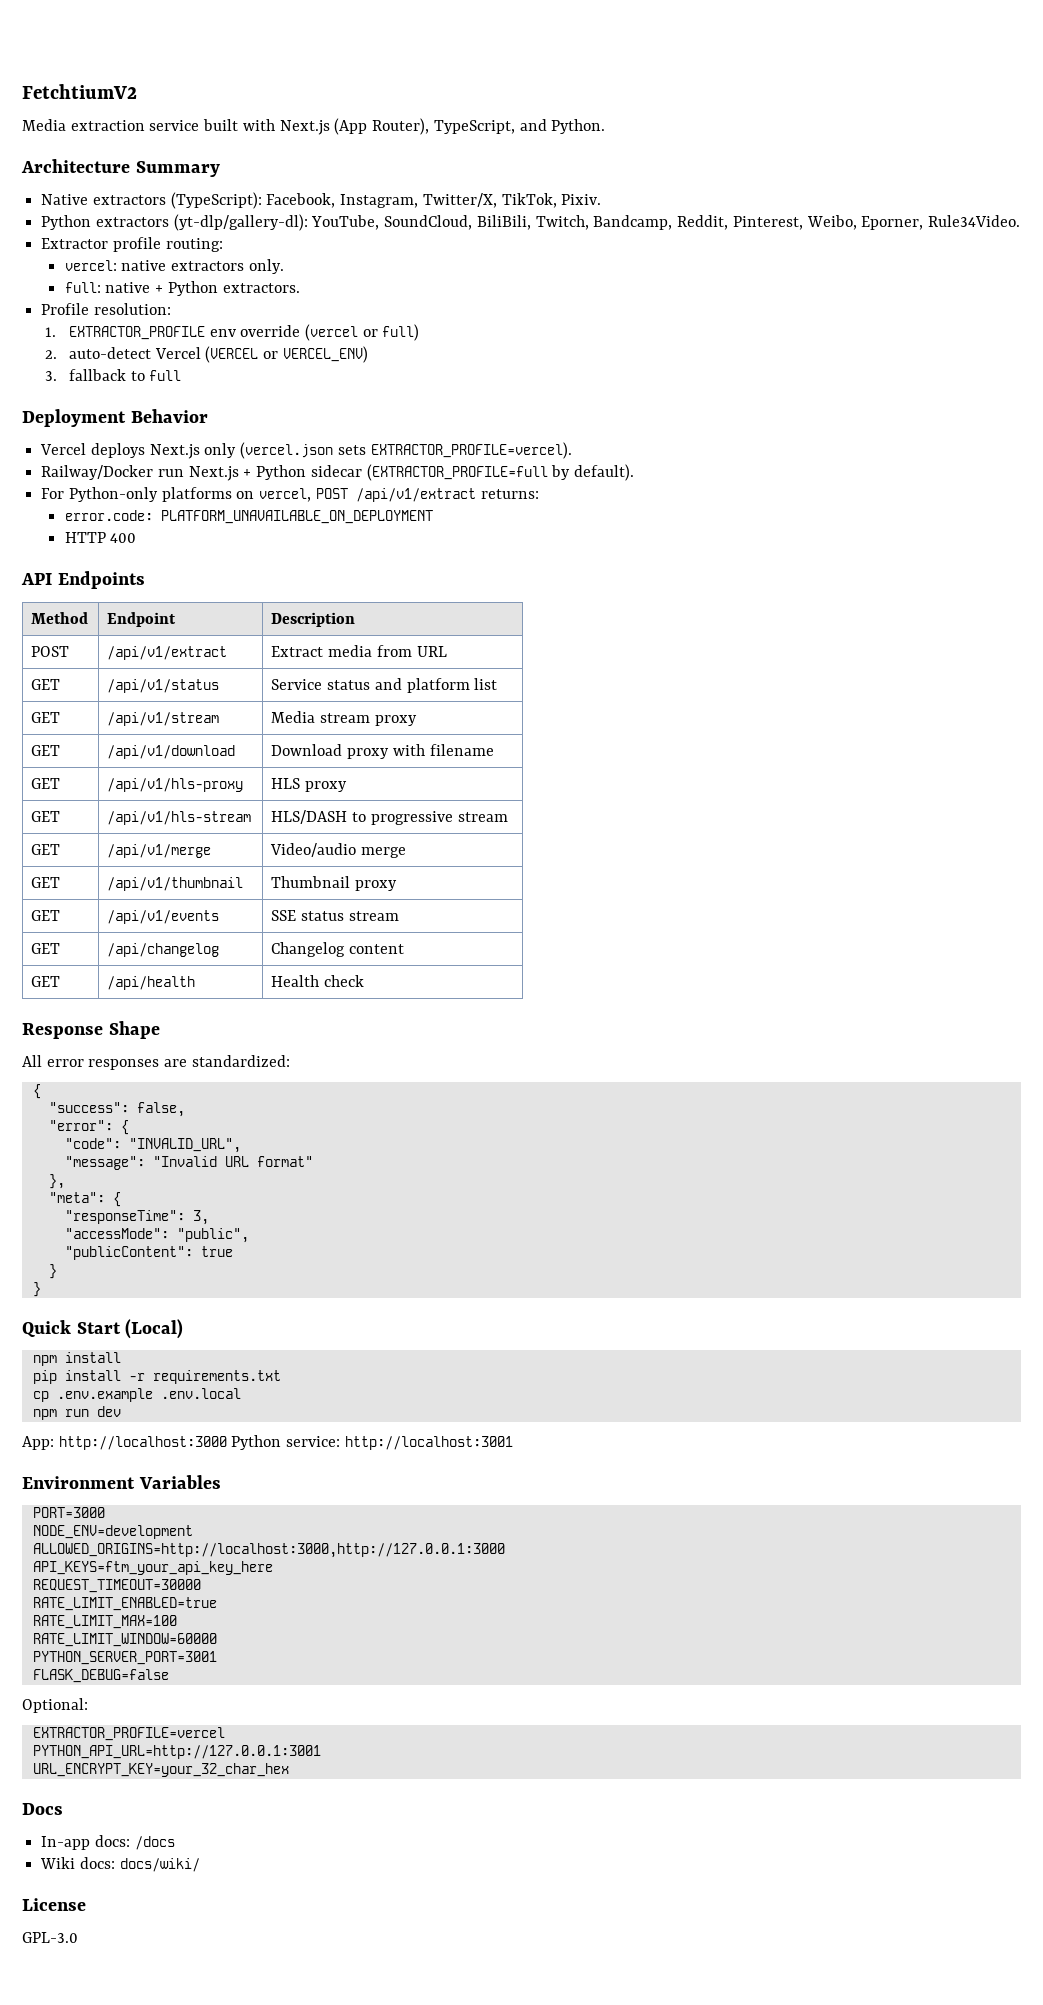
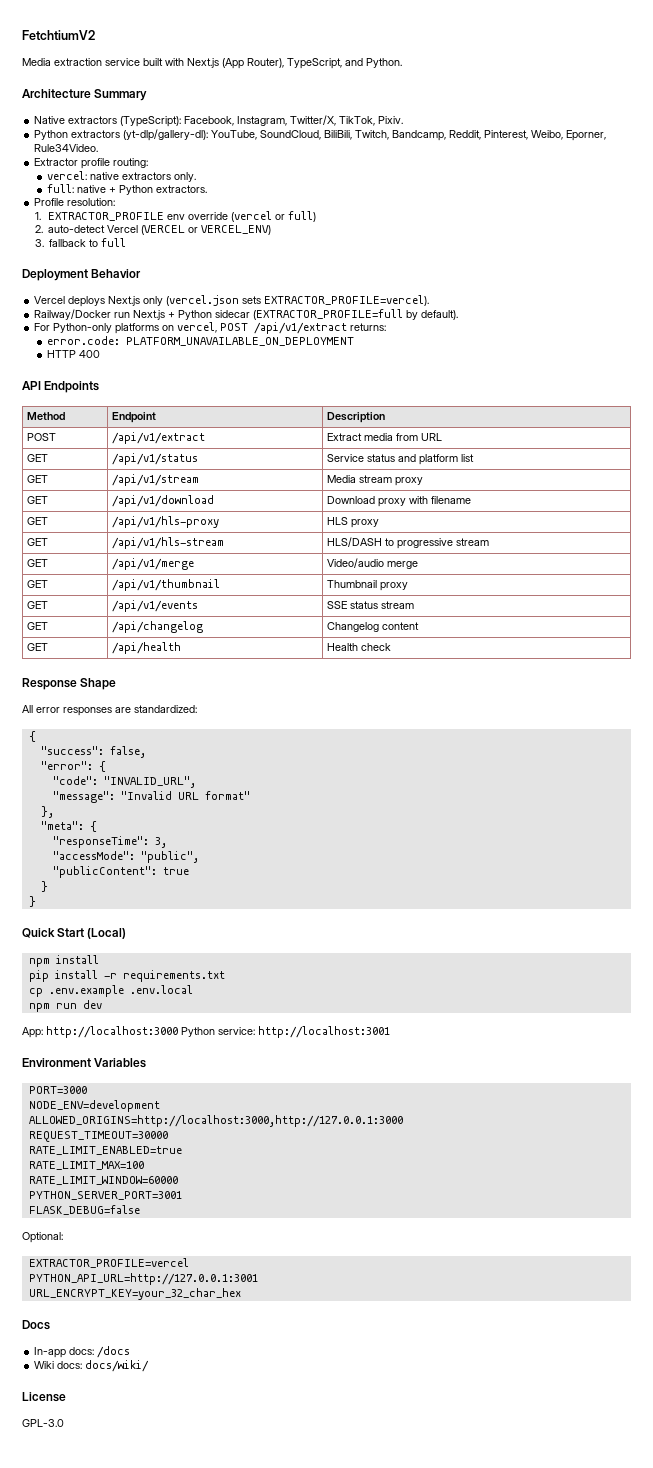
[32,1561,273,1575] // API_KEYS=ftm_your_api_key_here -> (403, 1121) none

